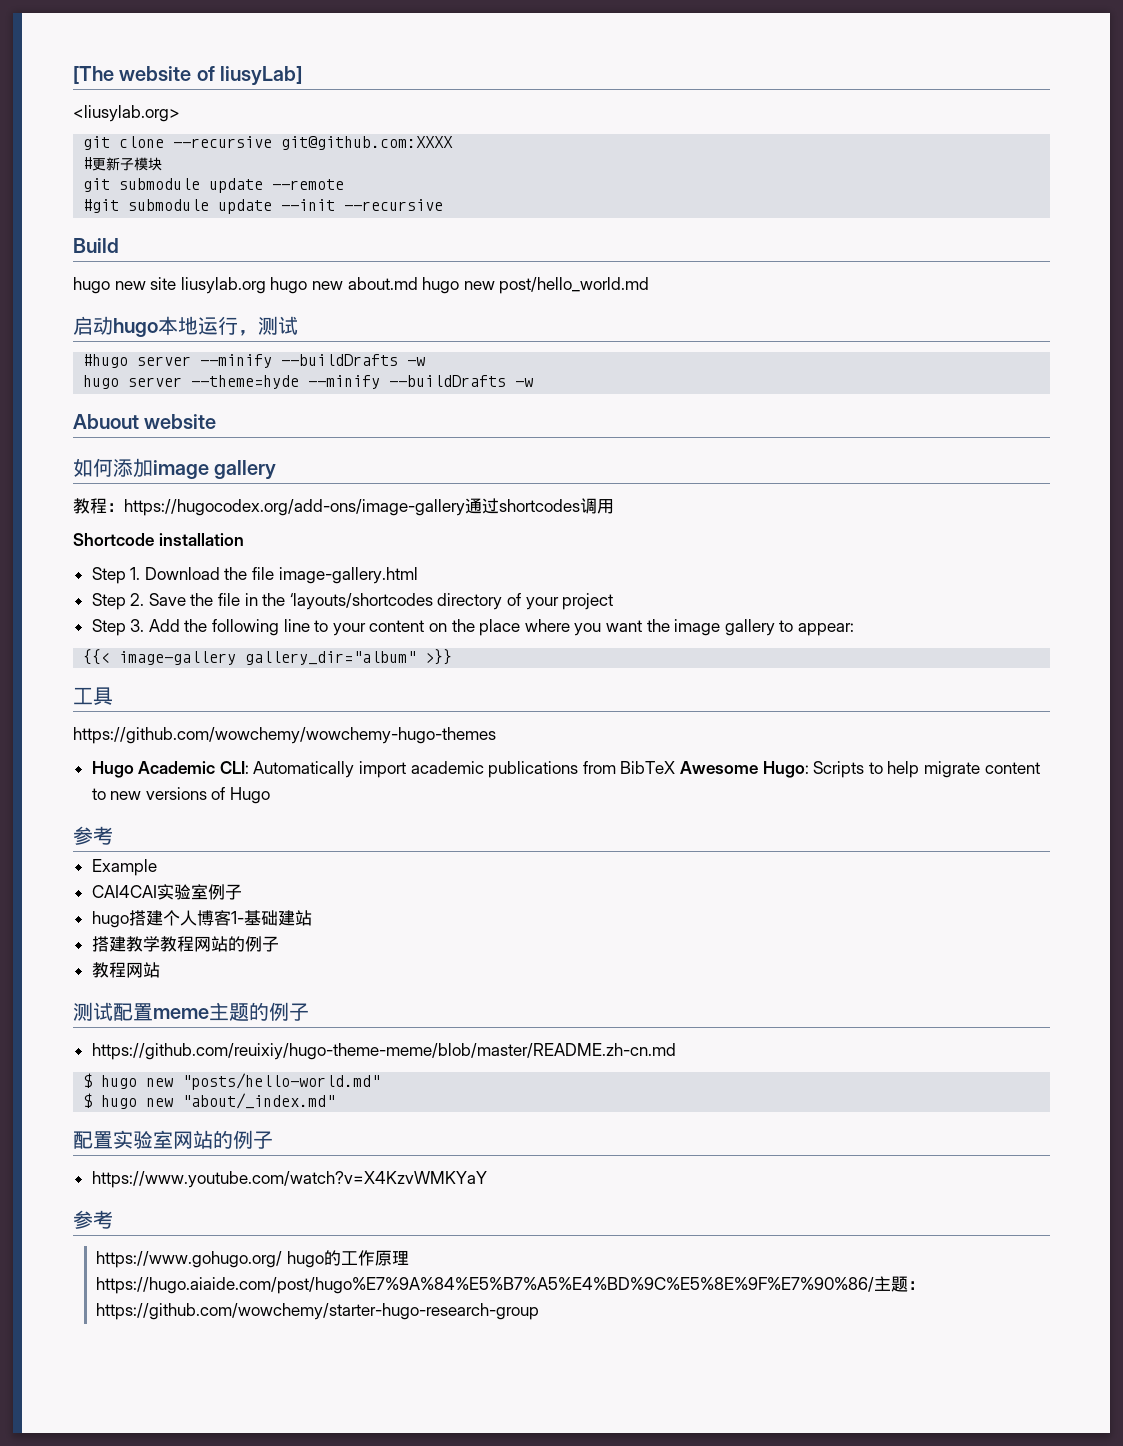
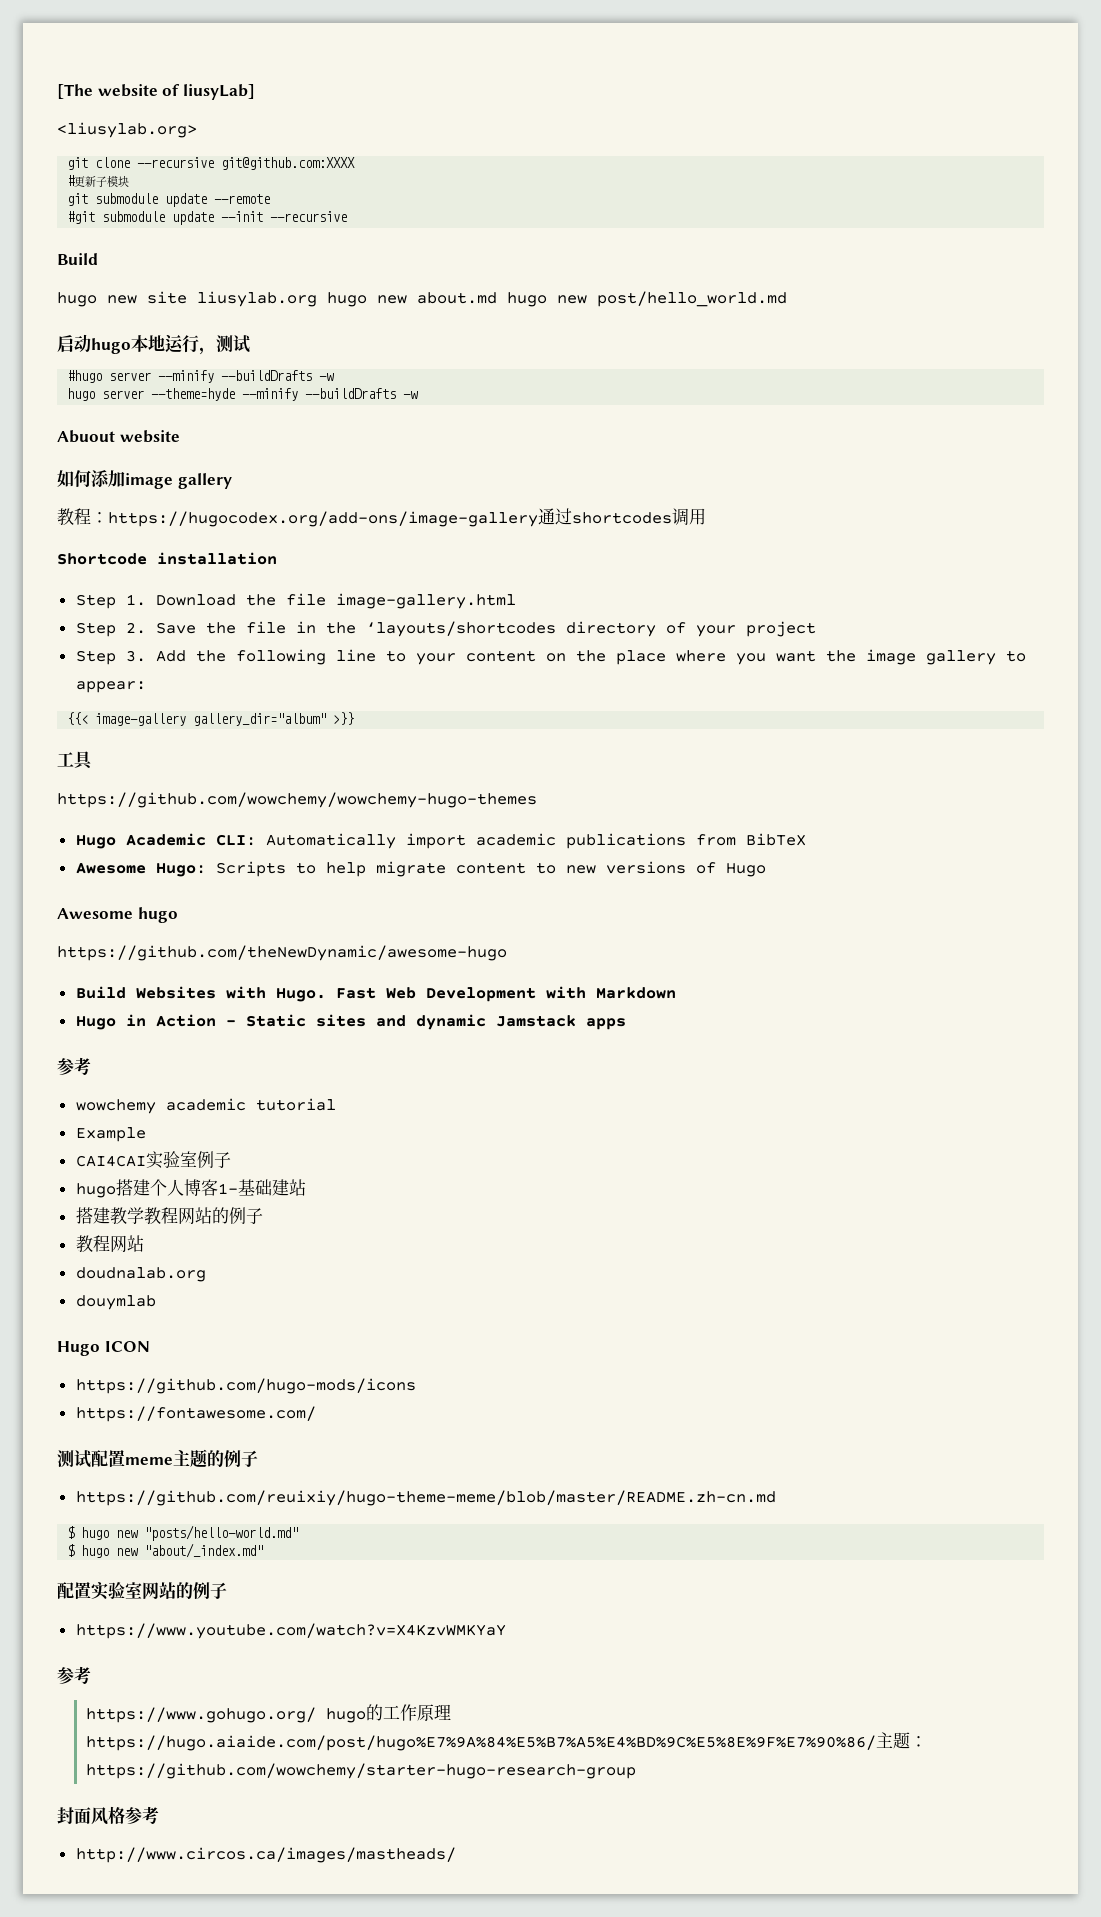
(676, 767) none -> (806, 839) //
[73,826,113,845] 参考 -> [57,907,178,923] [57,945,507,961] [75,986,676,1002] [75,1014,626,1030] [57,1057,91,1075] [75,1098,336,1114] Awesome hugo // https://github.com/theNewDynamic/awesome-hugo // Build Websites with Hugo. Fast Web Development with Markdown // Hugo in Action - Static sites and dynamic Jamstack apps // 参考 // wowchemy academic tutorial
(160, 970) none -> [75,1267,206,1282] [75,1295,156,1310] [57,1341,150,1356] [75,1378,416,1394] [75,1406,316,1422] // doudnalab.org // douymlab // Hugo ICON // https://github.com/hugo-mods/icons // https://fontawesome.com/
(539, 1311) none -> [57,1806,159,1825] [75,1847,456,1863] // 封面风格参考 // http://www.circos.ca/images/mastheads/

